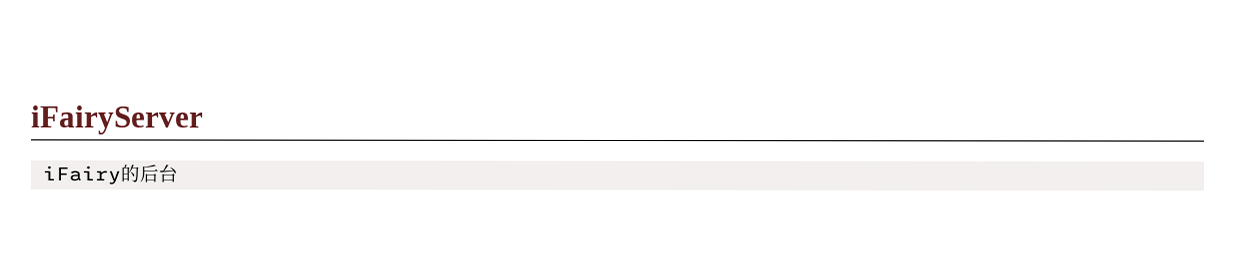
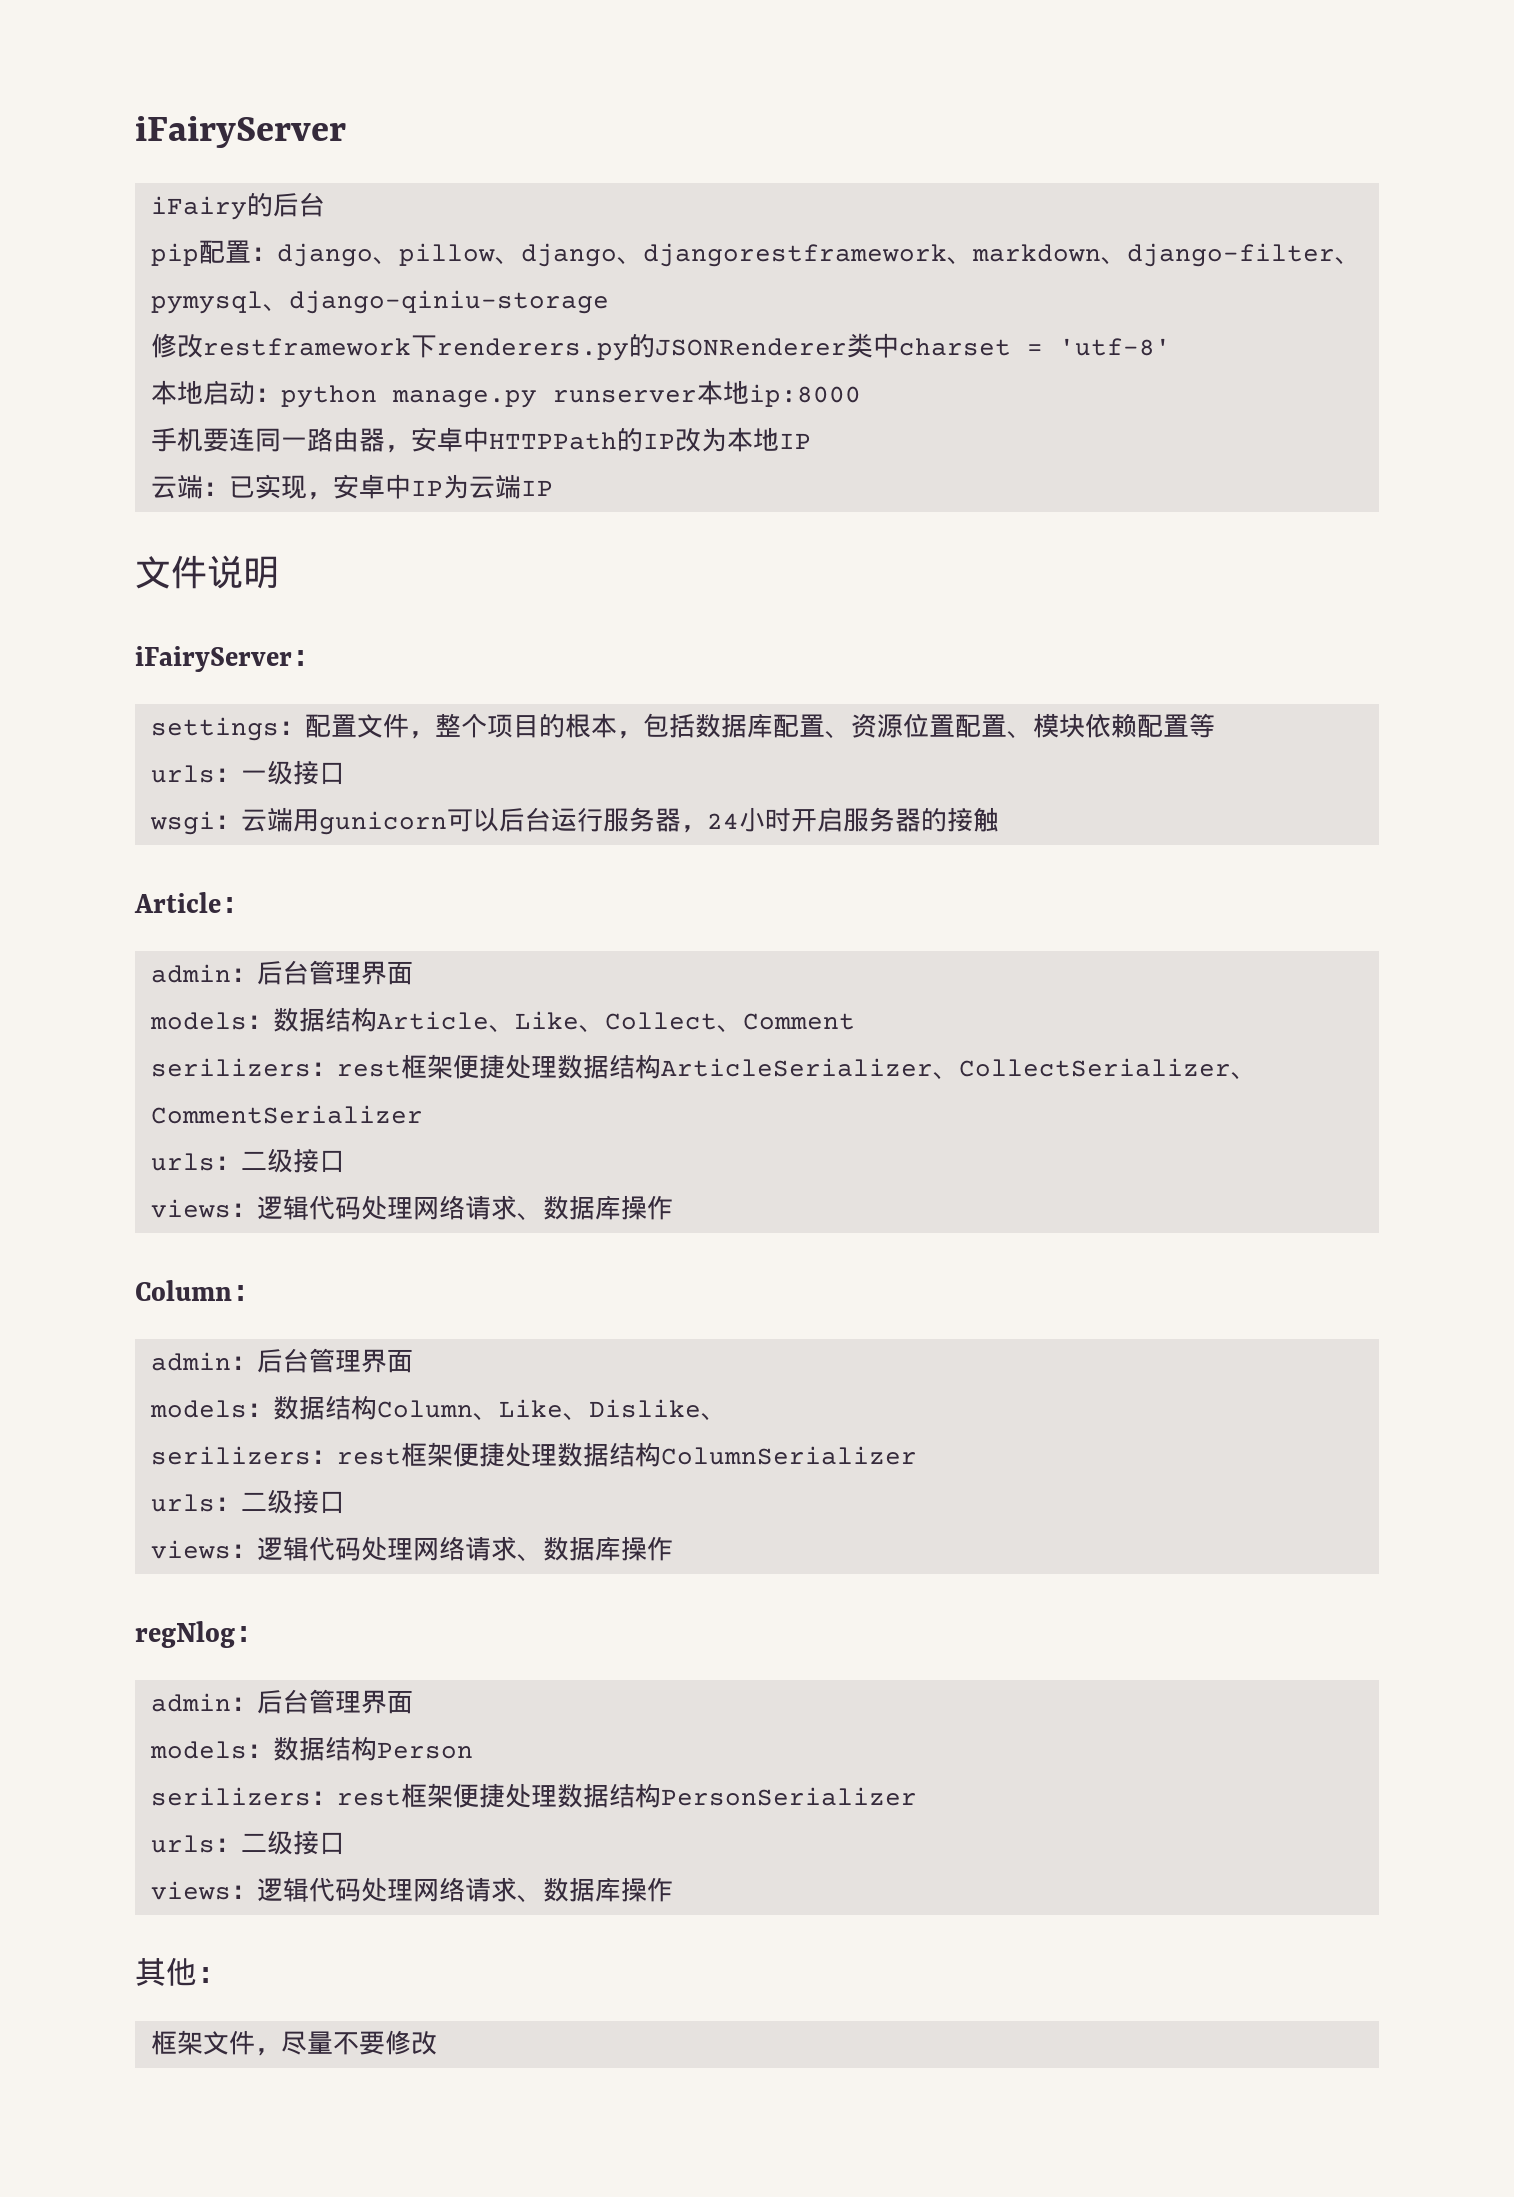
(178, 173) none -> [150,240,1361,267] [150,290,609,314] [150,333,1171,361] [150,380,861,408] [150,427,811,453] [150,474,553,500] [135,555,279,589] [135,646,323,672] [150,713,1215,741] [150,760,345,785] [149,807,999,835] [134,892,252,913] [150,960,413,985] [149,1007,855,1033] [150,1054,1257,1080] [150,1105,423,1124] [150,1148,345,1173] [150,1195,673,1221] [135,1280,263,1301] [150,1348,413,1373] [149,1395,727,1421] [150,1442,917,1467] [150,1489,345,1514] [150,1536,673,1562] [135,1621,266,1648] [150,1689,413,1714] [149,1736,473,1761] [150,1783,917,1808] [150,1830,345,1855] [150,1877,673,1903] [135,1957,228,1986] [150,2030,437,2056] // pip配置：django、pillow、django、djangorestframework、markdown、django-filter、pymysql、django-qiniu-storage // 修改restframework下renderers.py的JSONRenderer类中charset = 'utf-8' // 本地启动：python manage.py runserver本地ip:8000 // 手机要连同一路由器，安卓中HTTPPath的IP改为本地IP // 云端：已实现，安卓中IP为云端IP // 文件说明 // iFairyServer： // settings：配置文件，整个项目的根本，包括数据库配置、资源位置配置、模块依赖配置等 // urls：一级接口 // wsgi：云端用gunicorn可以后台运行服务器，24小时开启服务器的接触 // Article： // admin：后台管理界面 // models：数据结构Article、Like、Collect、Comment // serilizers：rest框架便捷处理数据结构ArticleSerializer、CollectSerializer、CommentSerializer // urls：二级接口 // views：逻辑代码处理网络请求、数据库操作 // Column： // admin：后台管理界面 // models：数据结构Column、Like、Dislike、 // serilizers：rest框架便捷处理数据结构ColumnSerializer // urls：二级接口 // views：逻辑代码处理网络请求、数据库操作 // regNlog： // admin：后台管理界面 // models：数据结构Person // serilizers：rest框架便捷处理数据结构PersonSerializer // urls：二级接口 // views：逻辑代码处理网络请求、数据库操作 // 其他： // 框架文件，尽量不要修改

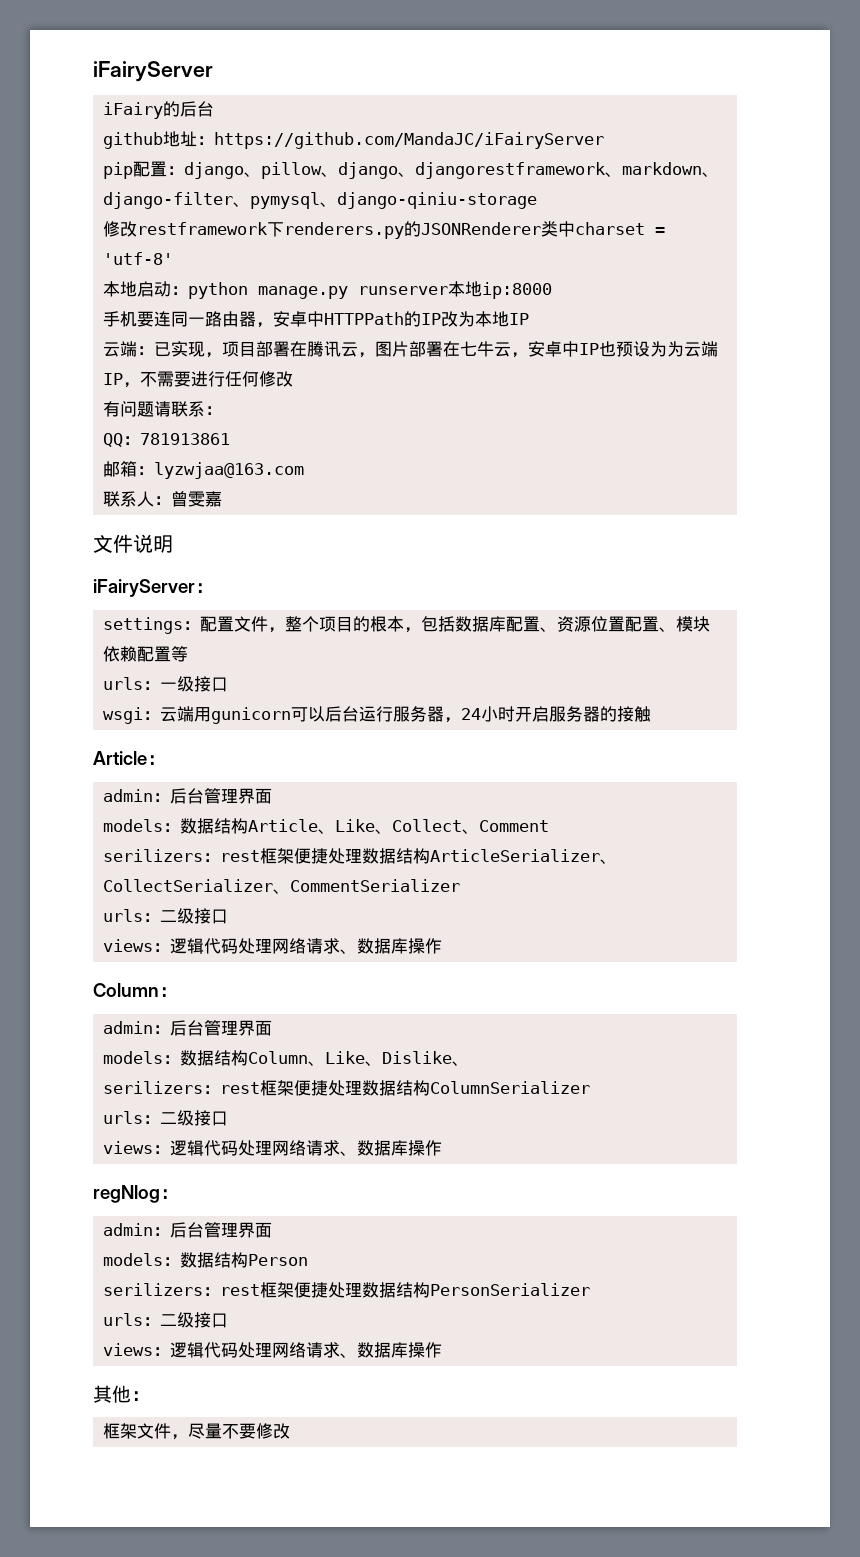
(325, 204) none -> [103,131,605,149] // github地址：https://github.com/MandaJC/iFairyServer
(333, 496) none -> [222,341,529,358] 项目部署在腾讯云，图片部署在七牛云，
(443, 488) none -> [599,341,668,357] 也预设为
(553, 488) none -> [123,371,294,388] [103,401,223,417] [103,433,231,447] [103,461,305,479] [103,491,223,507] ，不需要进行任何修改 // 有问题请联系： // QQ：781913861 // 邮箱：lyzwjaa@163.com // 联系人：曾雯嘉

